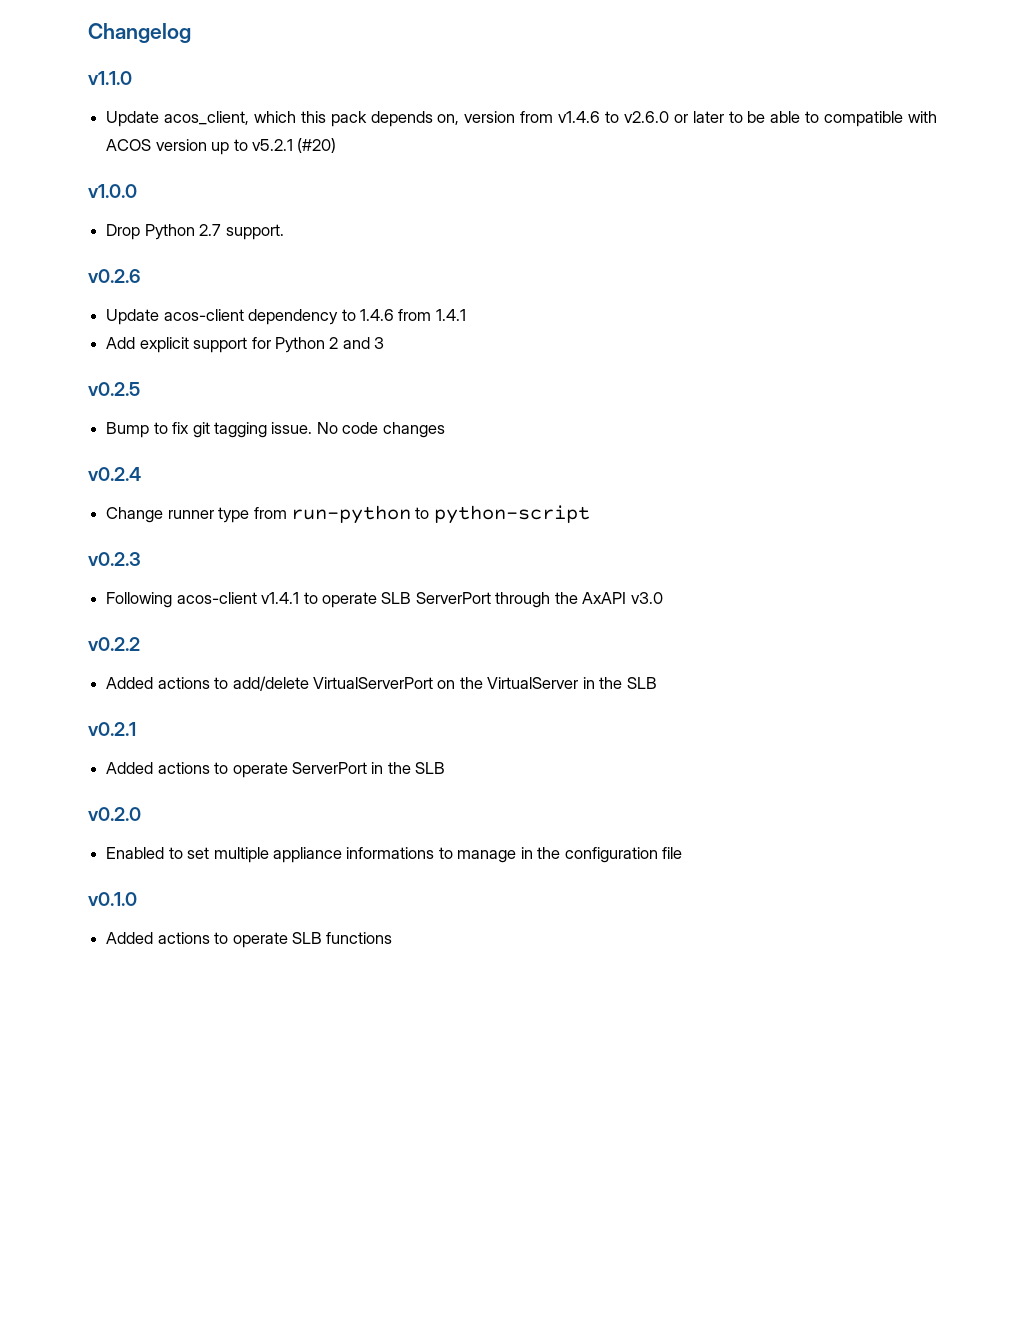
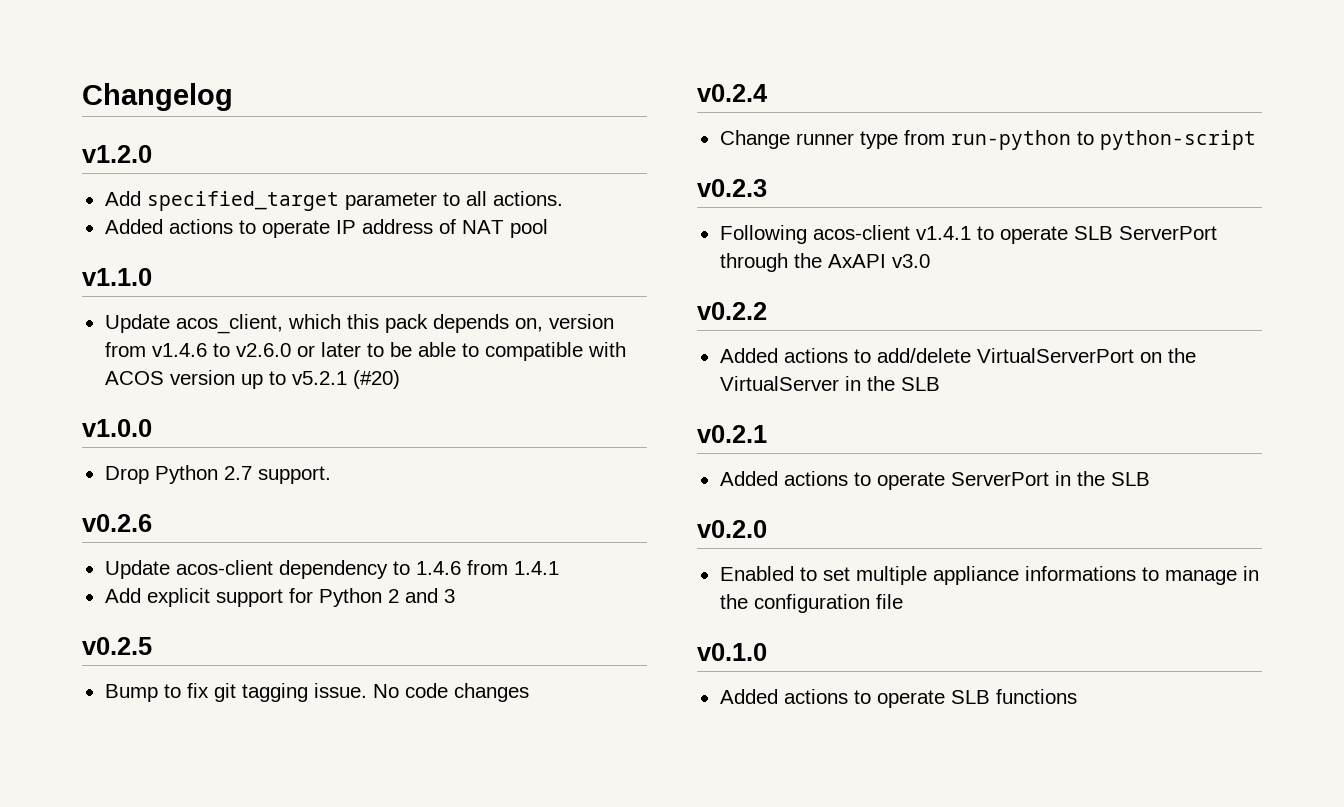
(191, 33) none -> [82,145,152,163] [104,191,563,211] [104,219,548,238] // v1.2.0 // Add specified_target parameter to all actions. // Added actions to operate IP address of NAT pool

